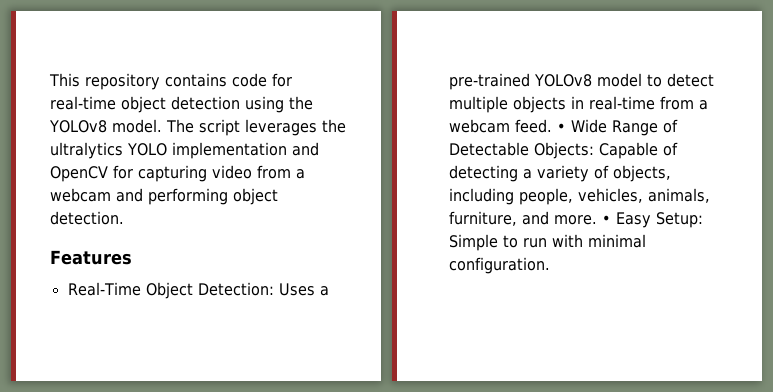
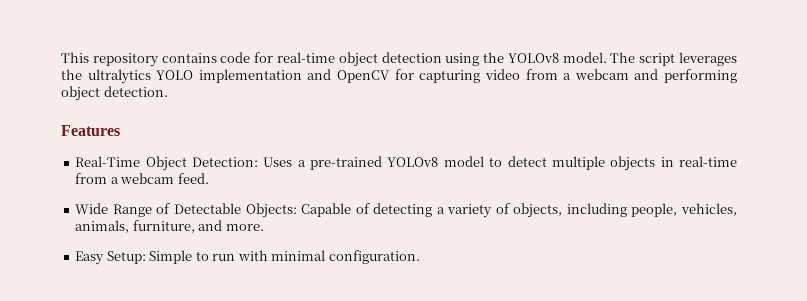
[556,123,566,132] • -> (209, 178) //
[601,215,611,224] • -> (264, 227) //

